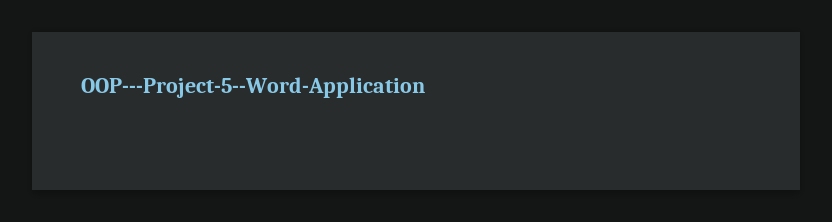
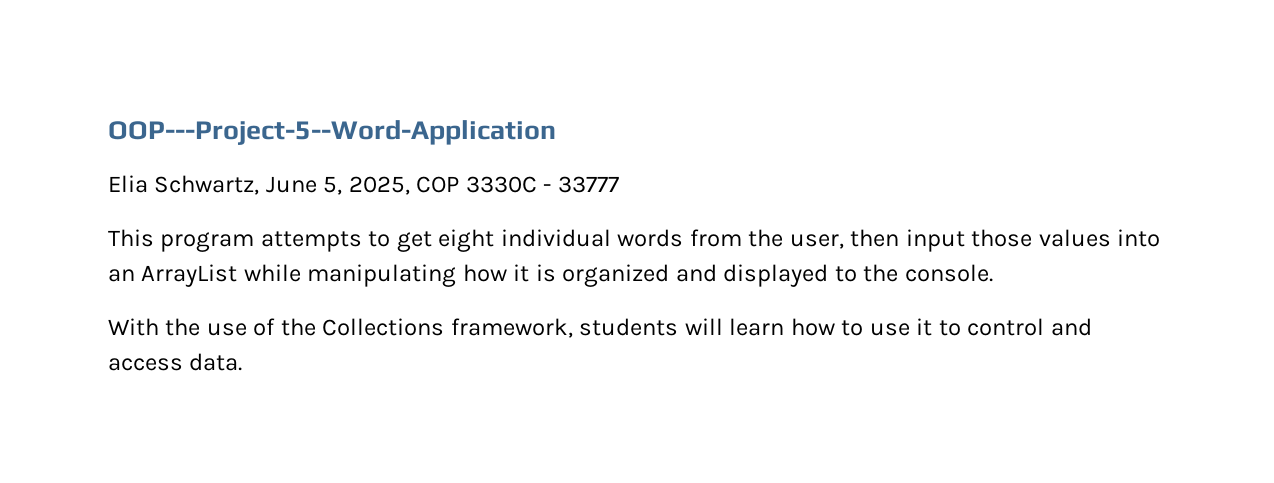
(425, 87) none -> [108,175,619,195] [108,229,1161,252] [108,264,993,287] [108,318,1092,338] [108,353,243,371] // Elia Schwartz, June 5, 2025, COP 3330C - 33777 // This program attempts to get eight individual words from the user, then input those values into an ArrayList while manipulating how it is organized and displayed to the console. // With the use of the Collections framework, students will learn how to use it to control and access data.

